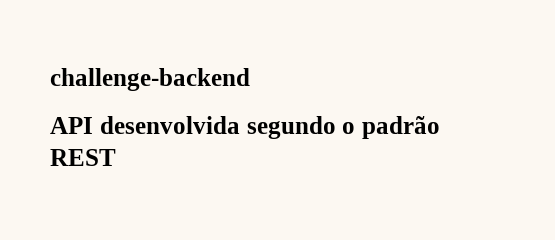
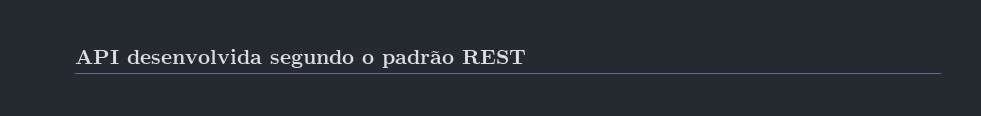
[50,68,250,91] challenge-backend // -> (75, 56) none

